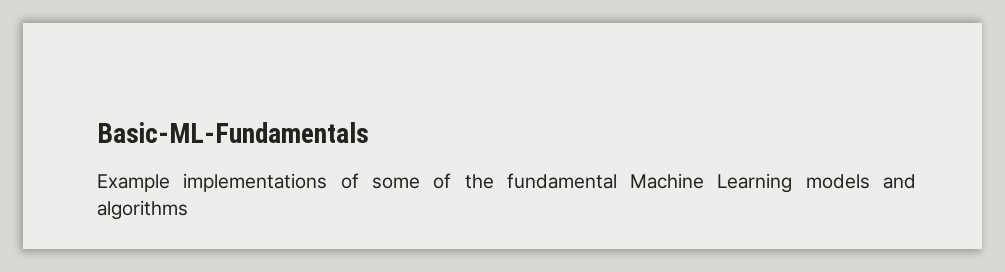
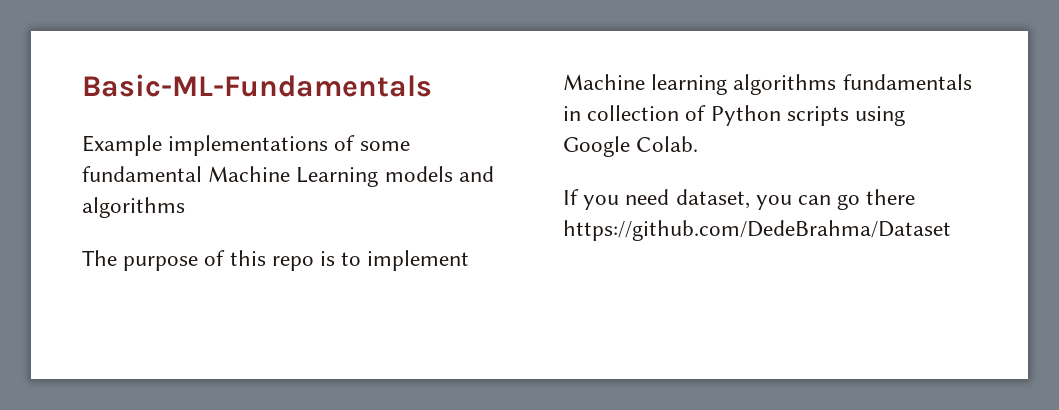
[433,173,494,189] of the -> (410, 146) none
(188, 210) none -> [82,250,470,271] [563,74,972,95] [563,105,906,126] [563,136,699,157] [563,189,916,210] [563,220,951,241] // The purpose of this repo is to implement Machine learning algorithms fundamentals in collection of Python scripts using Google Colab. // If you need dataset, you can go there https://github.com/DedeBrahma/Dataset

